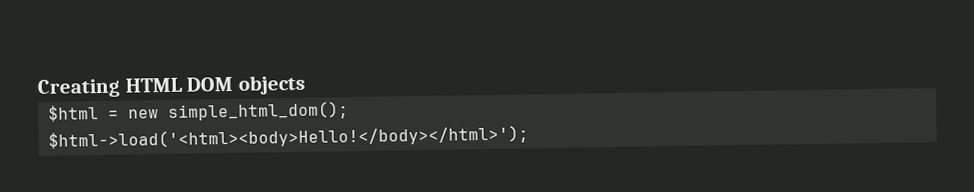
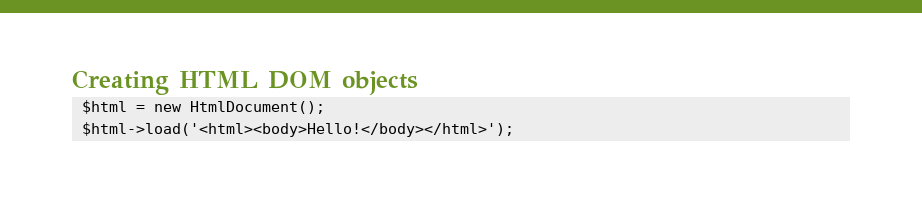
[168,101,350,121] simple_html_dom(); -> [189,101,325,114] HtmlDocument();

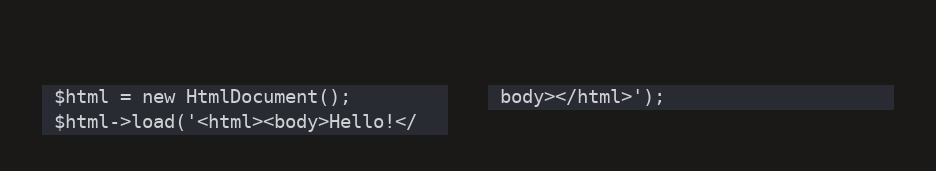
[72,70,418,95] Creating HTML DOM objects // -> (53, 97) none

